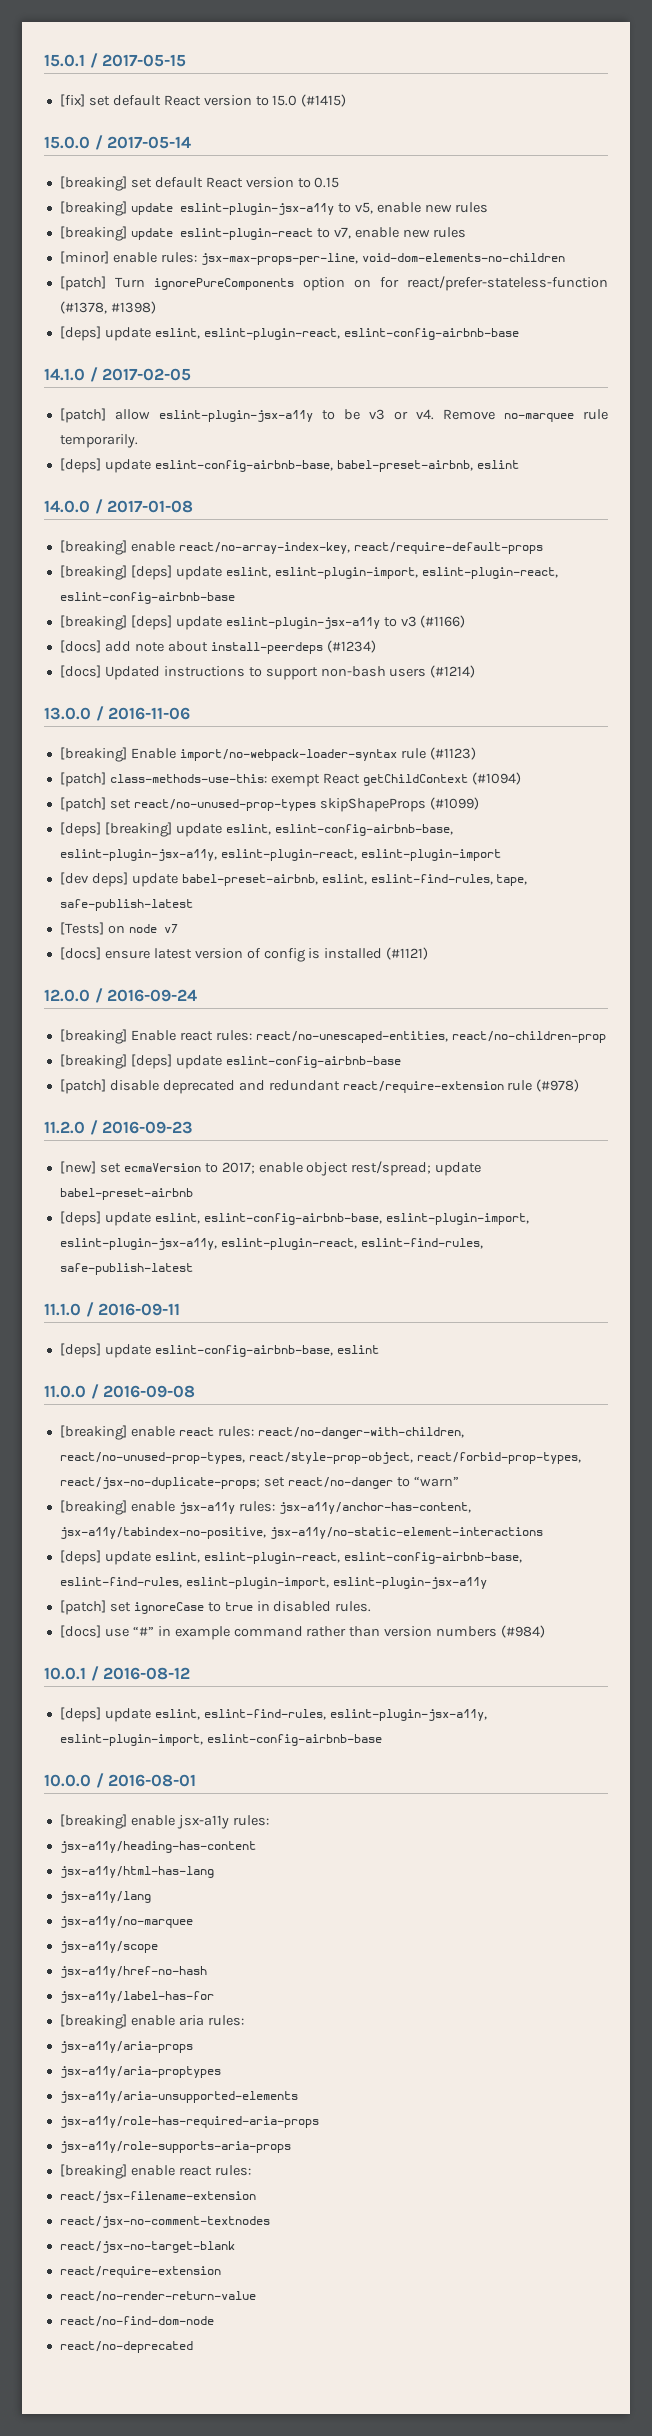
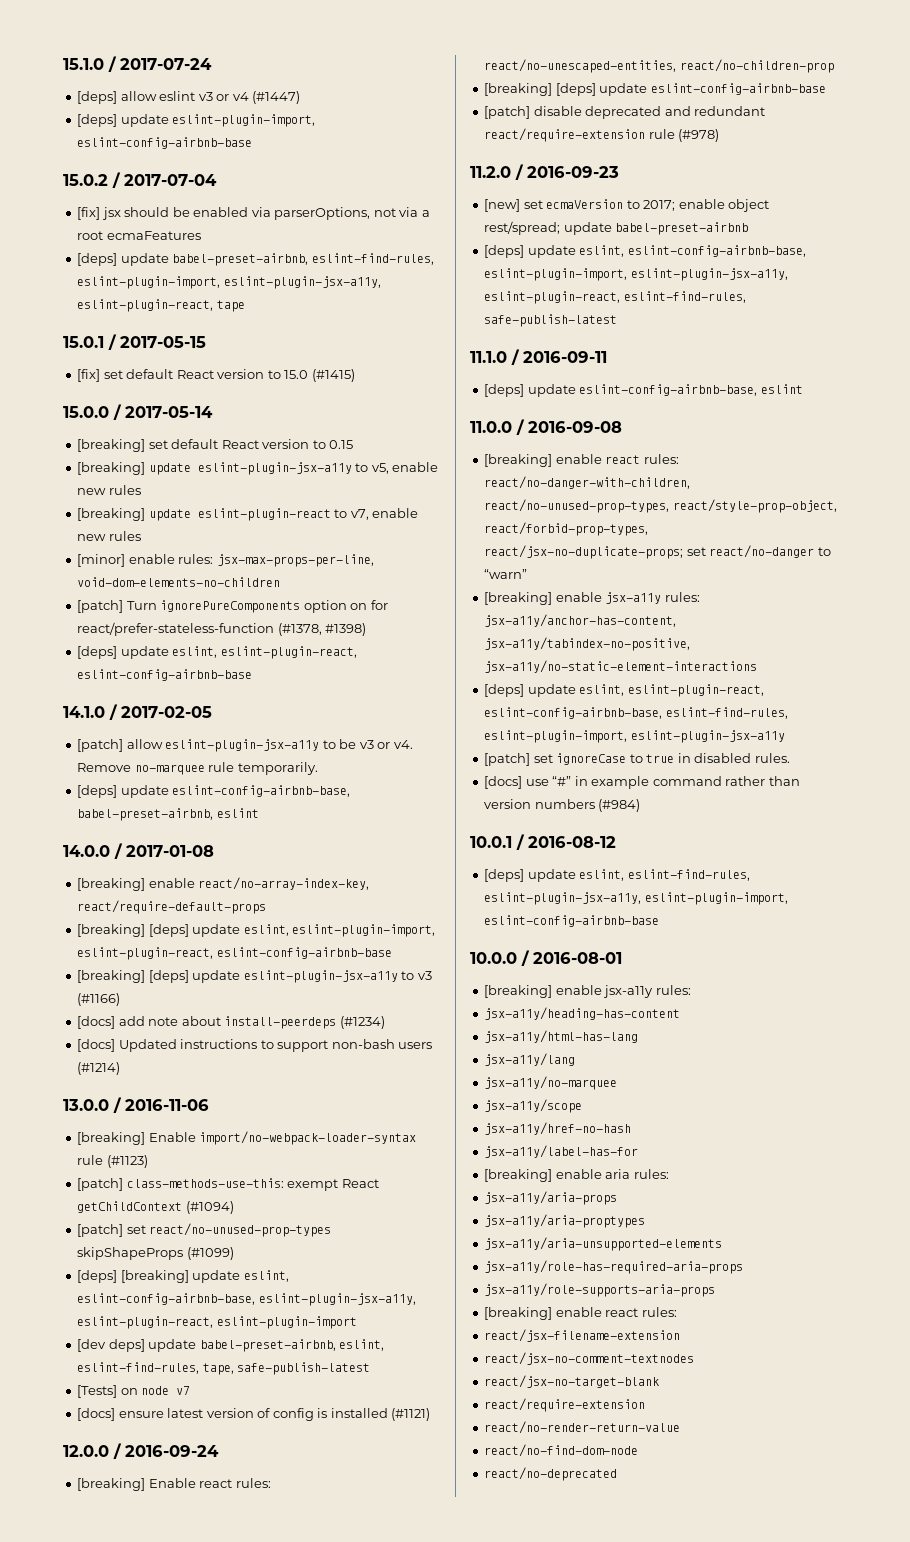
(44, 60) none -> [63,56,212,72] [77,91,301,104] [77,114,316,127] [77,137,253,149] [63,172,217,188] [77,207,430,220] [77,231,201,240] [77,253,434,266] [77,276,381,289] [77,299,245,312] 15.1.0 / 2017-07-24 // [deps] allow eslint v3 or v4 (#1447) // [deps] update eslint-plugin-import, eslint-config-airbnb-base // 15.0.2 / 2017-07-04 // [fix] jsx should be enabled via parserOptions, not via a root ecmaFeatures // [deps] update babel-preset-airbnb, eslint-find-rules, eslint-plugin-import, eslint-plugin-jsx-a11y, eslint-plugin-react, tape //

